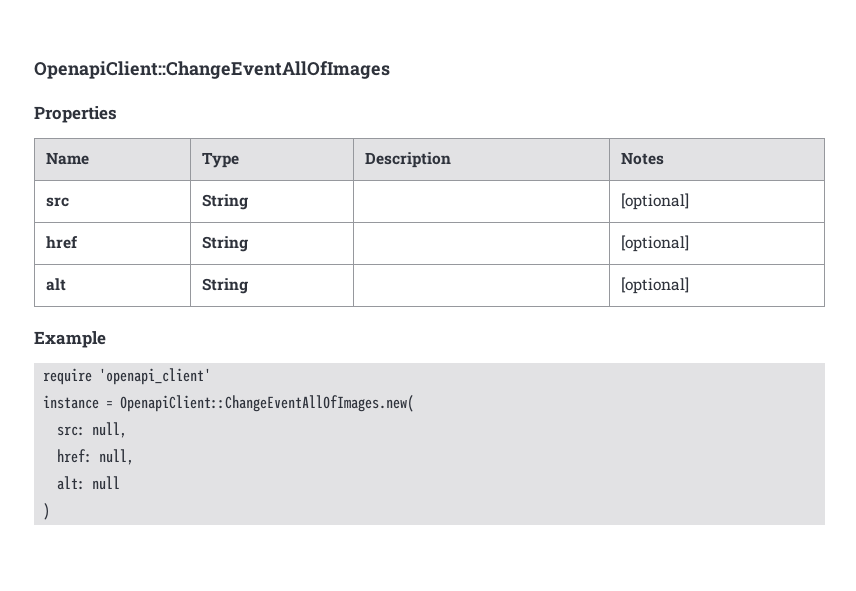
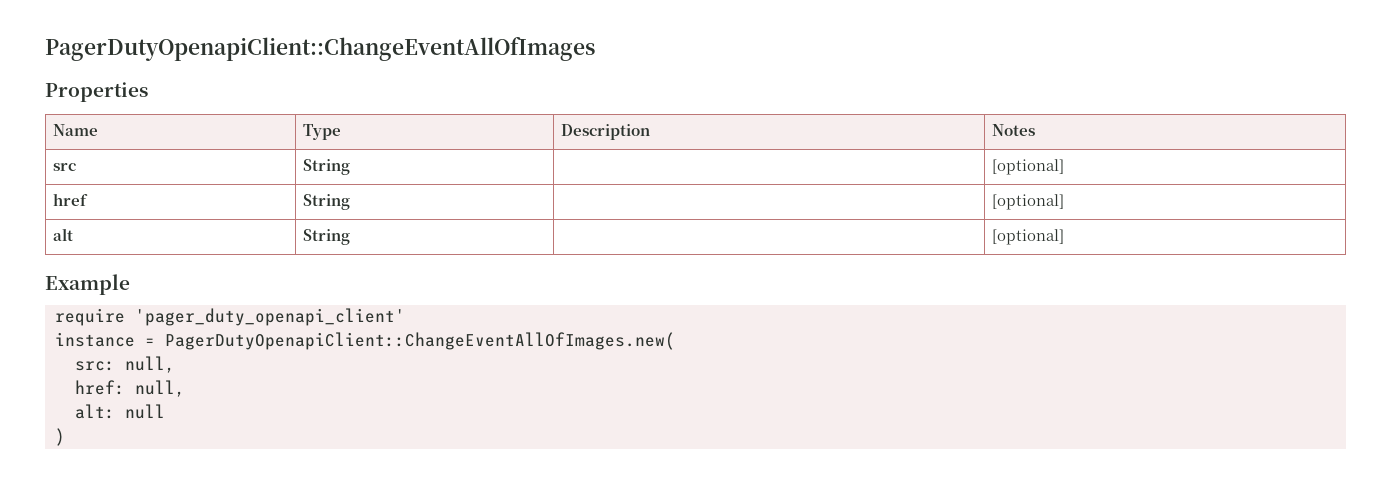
[34,61,390,79] OpenapiClient::ChangeEventAllOfImages -> [45,37,595,61] PagerDutyOpenapiClient::ChangeEventAllOfImages
[99,368,212,385] 'openapi_client' -> [134,308,405,326] 'pager_duty_openapi_client'
[120,395,415,412] OpenapiClient::ChangeEventAllOfImages.new( -> [164,332,675,350] PagerDutyOpenapiClient::ChangeEventAllOfImages.new(

